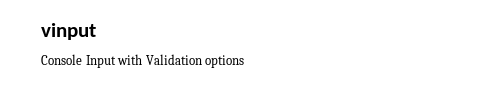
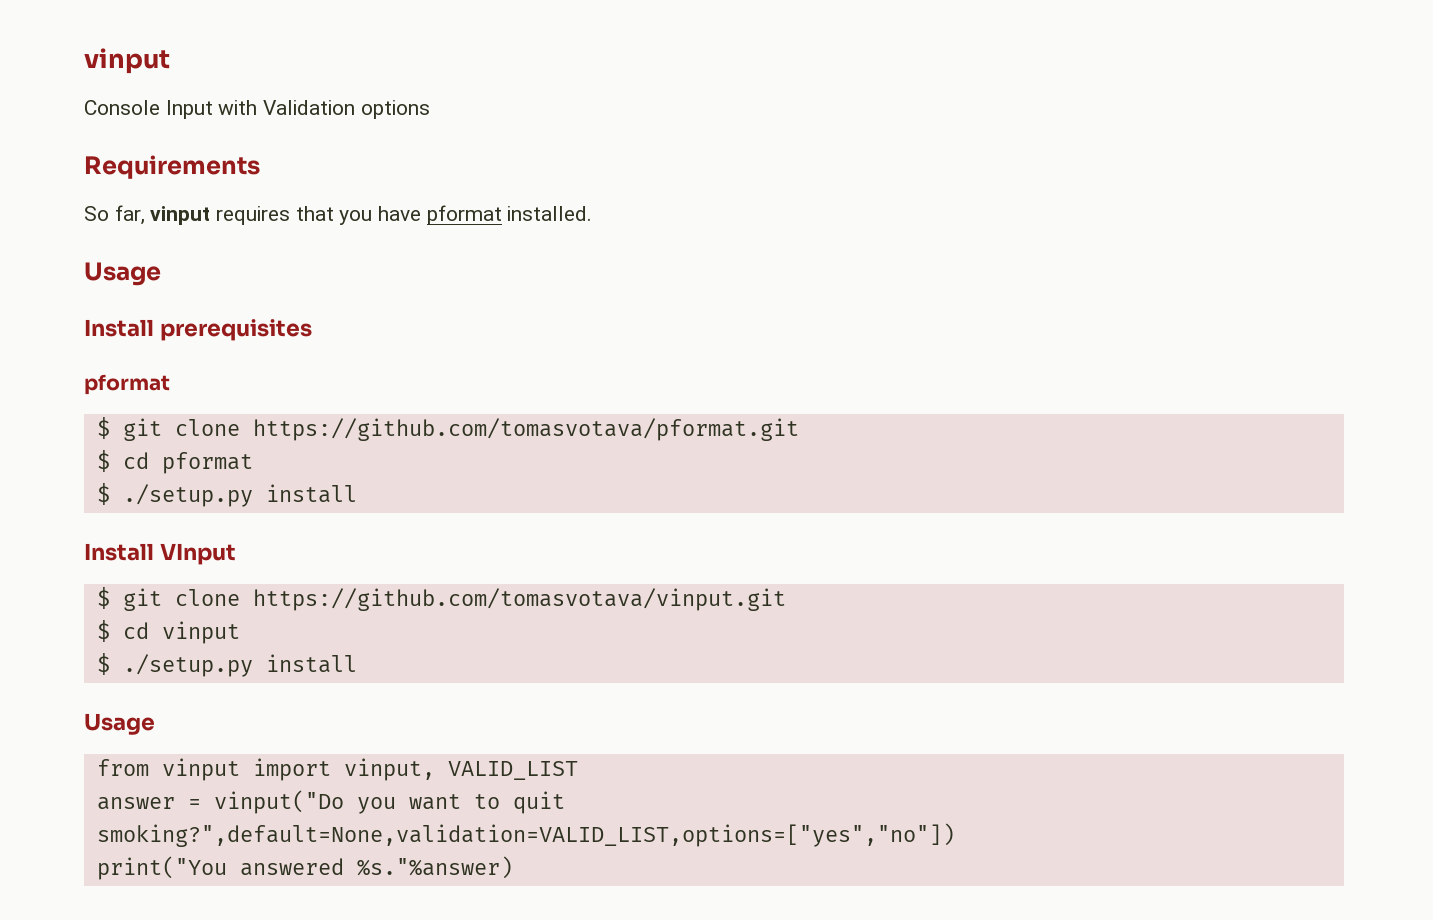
(245, 61) none -> [84,155,260,179] [84,205,593,225] [84,262,161,286] [84,319,312,341] [84,374,170,395] [96,417,799,441] [96,450,253,474] [96,483,357,507] [84,543,236,565] [96,587,786,611] [96,620,240,644] [96,653,357,677] [84,713,155,735] [96,758,578,781] [96,790,565,814] [96,823,955,847] [96,856,513,880] // Requirements // So far, vinput requires that you have pformat installed. // Usage // Install prerequisites // pformat // $ git clone https://github.com/tomasvotava/pformat.git // $ cd pformat // $ ./setup.py install // Install VInput // $ git clone https://github.com/tomasvotava/vinput.git // $ cd vinput // $ ./setup.py install // Usage // from vinput import vinput, VALID_LIST // answer = vinput("Do you want to quit smoking?",default=None,validation=VALID_LIST,options=["yes","no"]) // print("You answered %s."%answer)

